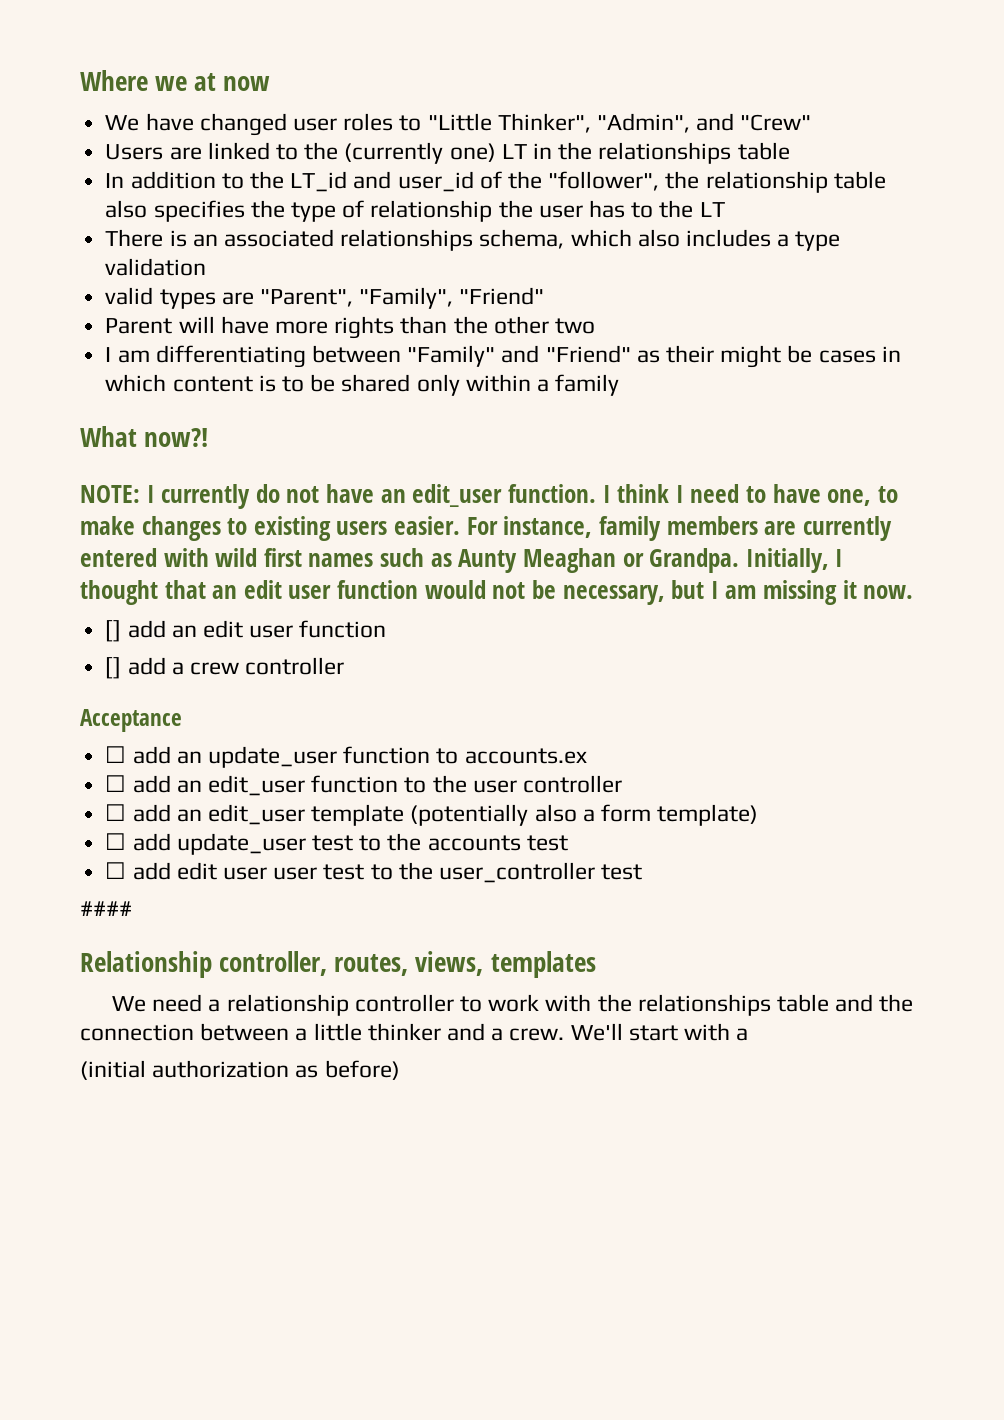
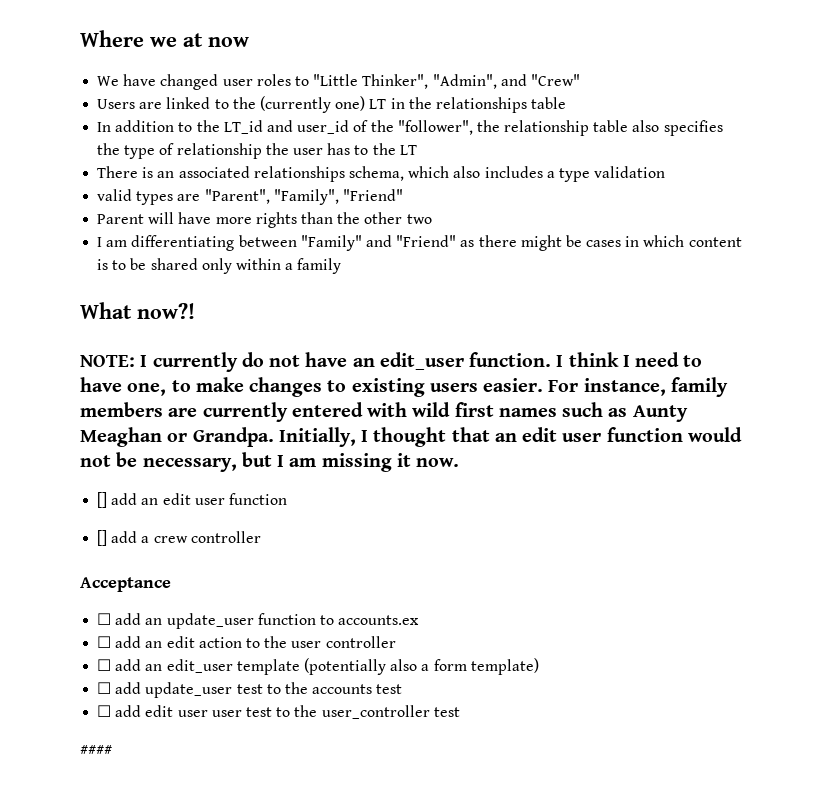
[665,345,714,363] their -> [478,235,517,247] there
[207,775,399,796] edit_user function -> [166,636,242,648] edit action
[80,951,596,978] [111,994,914,1016] [80,1023,749,1041] [80,1060,400,1080] // Relationship controller, routes, views, templates // We need a relationship controller to work with the relationships table and the connection between a little thinker and a crew. We'll start with a // (initial authorization as before) -> (112, 750) none

